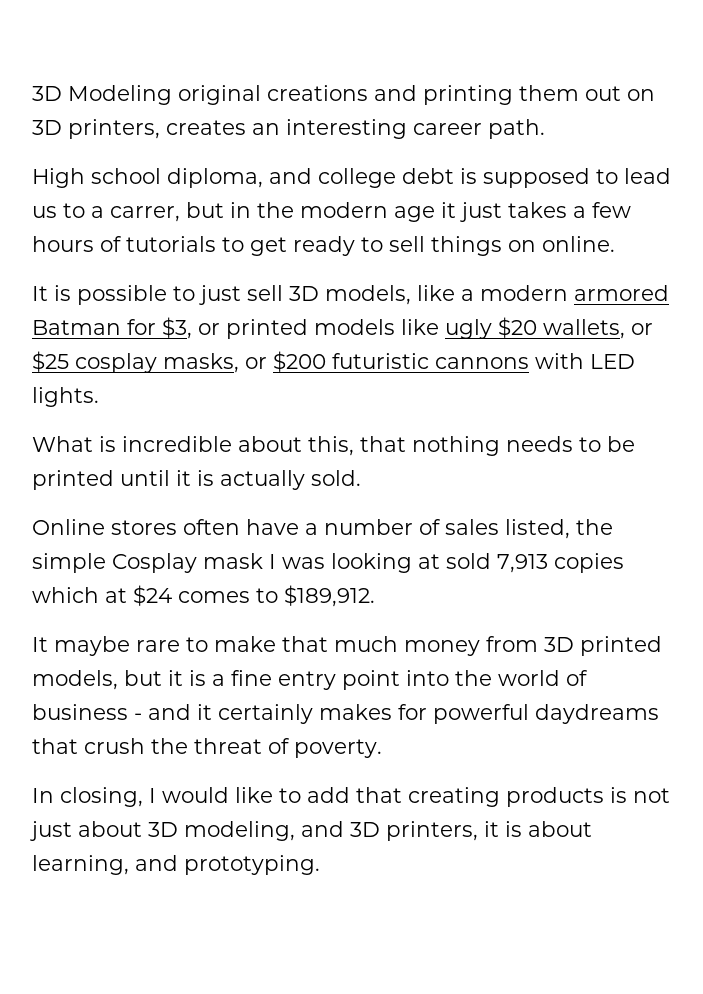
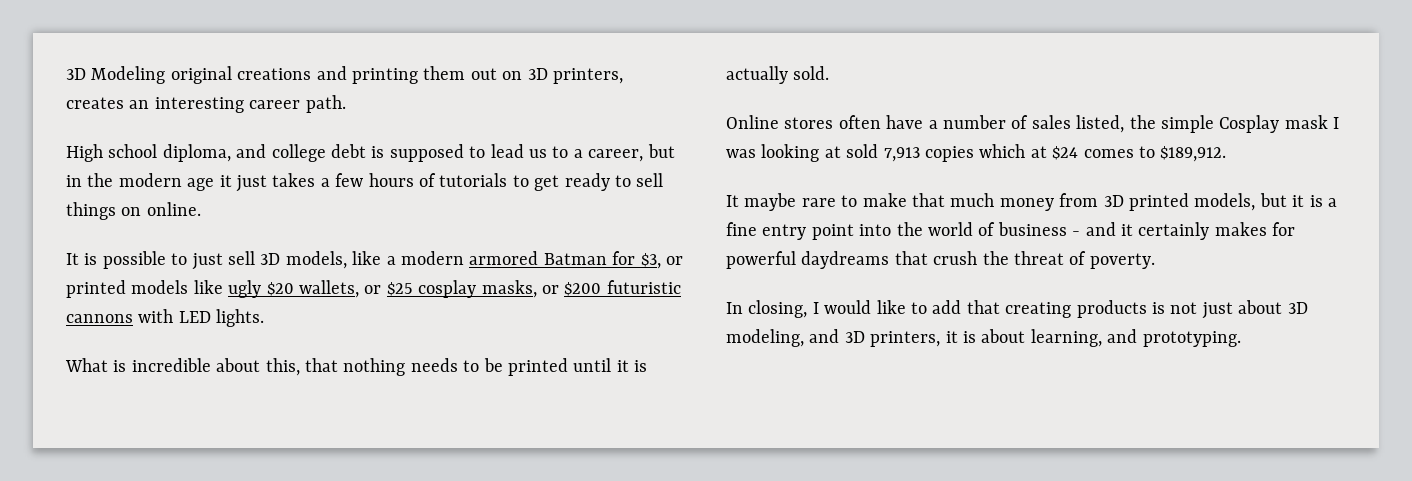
[110,206,180,222] carrer, -> [588,149,644,162] career,

